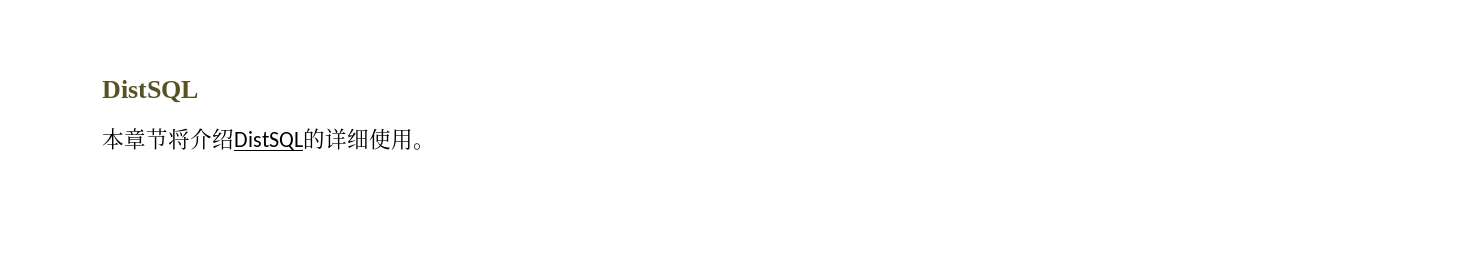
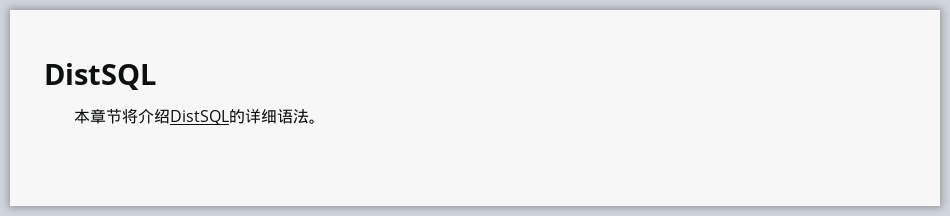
[369,128,413,150] 使用 -> [277,109,310,124] 语法

